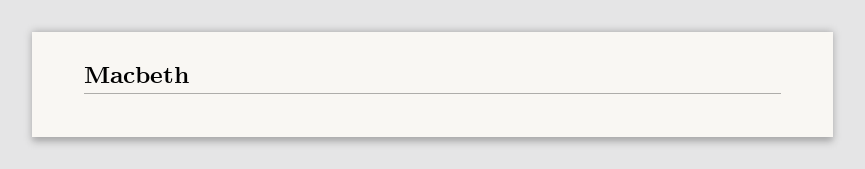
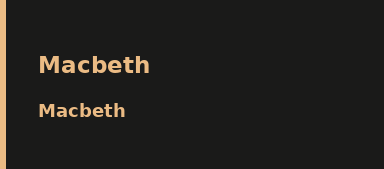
[84,67,189,83] Macbeth -> [38,56,150,73] [38,103,126,117] Macbeth // Macbeth

